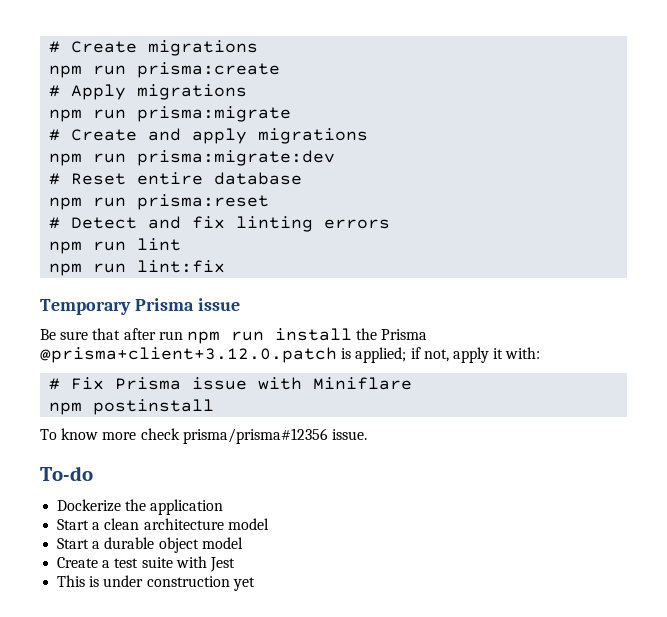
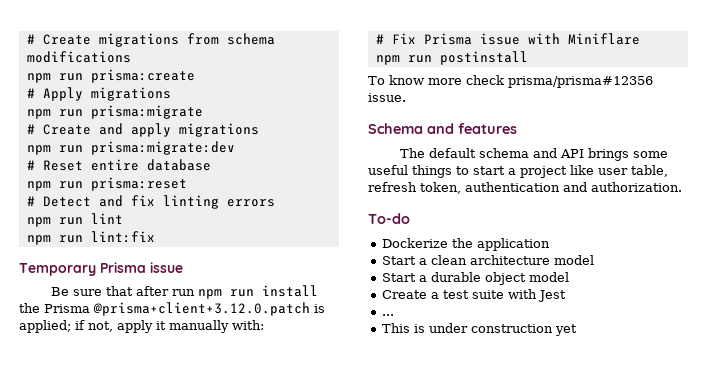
(259, 48) none -> [186,33,275,45] [26,51,131,63] from schema modifications
(504, 353) none -> [169,320,229,333] manually
(83, 408) none -> [407,55,432,63] run
(367, 434) none -> [368,123,517,134] [400,148,669,161] [368,165,668,178] [368,182,682,194] // Schema and features // The default schema and API brings some useful things to start a project like user table, refresh token, authentication and authorization.
(235, 564) none -> [382,314,395,316] // ...

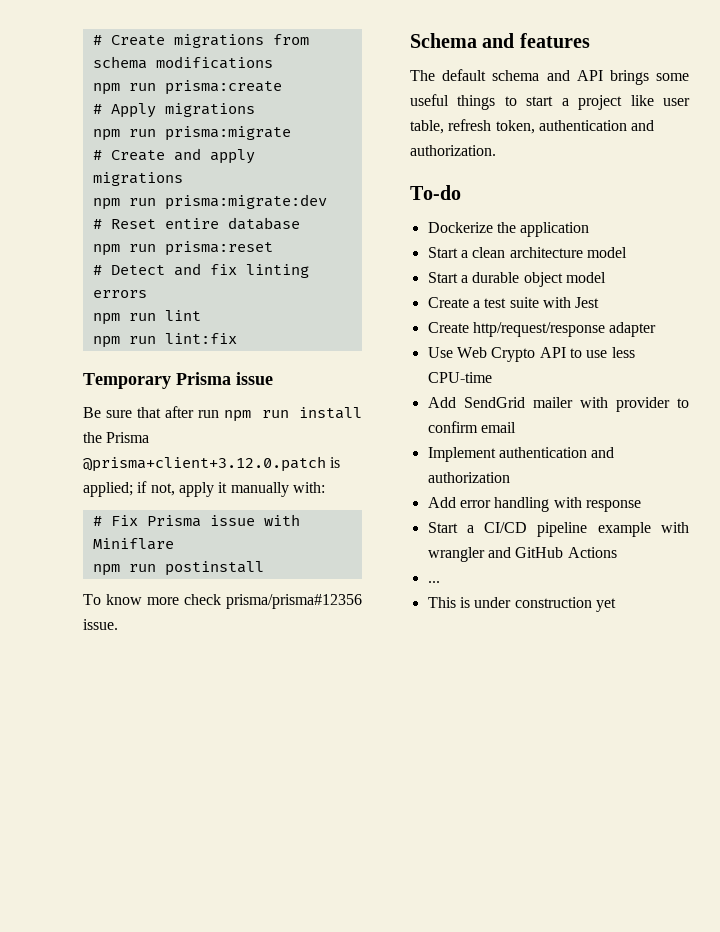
(567, 296) none -> [427,322,657,337] [427,347,635,362] [427,372,492,383] [427,397,689,412] [427,421,516,433] [427,447,615,462] [427,472,510,483] [427,497,641,512] [427,522,689,537] [427,547,617,562] // Create http/request/response adapter // Use Web Crypto API to use less CPU-time // Add SendGrid mailer with provider to confirm email // Implement authentication and authorization // Add error handling with response // Start a CI/CD pipeline example with wrangler and GitHub Actions

